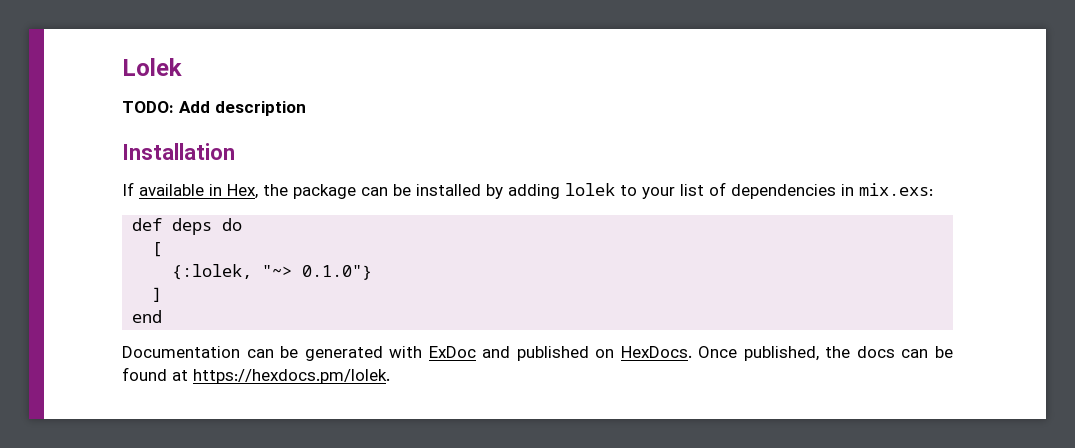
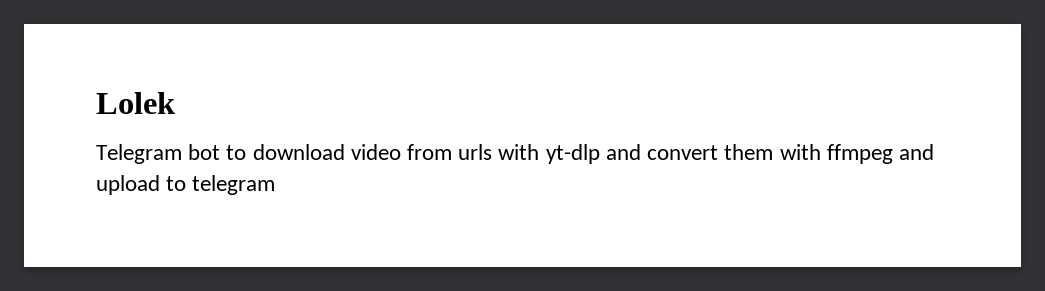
[122,101,306,116] [122,143,235,160] [122,182,933,199] [132,218,243,235] [152,242,163,257] [172,264,373,280] [152,287,163,302] [132,310,163,323] [122,346,953,361] [122,367,390,384] TODO: Add description // Installation // If available in Hex, the package can be installed by adding lolek to your list of dependencies in mix.exs: // def deps do // [ // {:lolek, "~> 0.1.0"} // ] // end // Documentation can be generated with ExDoc and published on HexDocs. Once published, the docs can be found at https://hexdocs.pm/lolek. -> [96,144,934,164] [96,175,276,195] Telegram bot to download video from urls with yt-dlp and convert them with ffmpeg and upload to telegram

